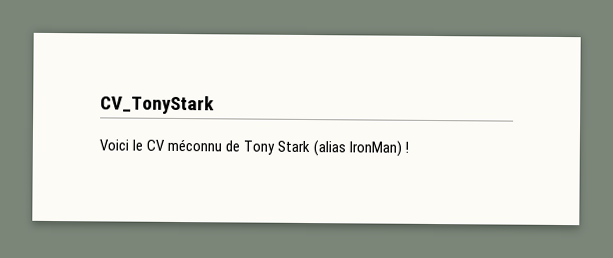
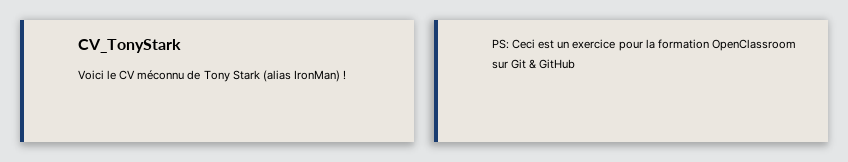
(410, 147) none -> [492,39,796,51] [492,59,576,69] // PS: Ceci est un exercice pour la formation OpenClassroom sur Git & GitHub

